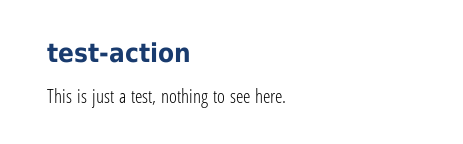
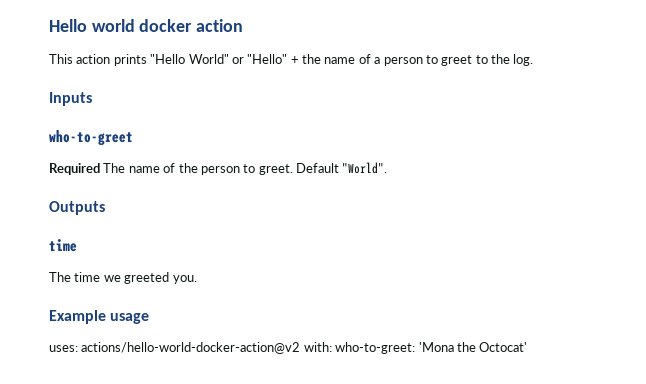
[47,42,191,63] [47,88,286,108] test-action // This is just a test, nothing to see here. -> [49,19,244,32] [49,54,534,66] [49,92,92,106] [49,130,133,146] [49,162,388,175] [49,201,105,215] [49,239,77,252] [49,272,197,284] [49,310,150,324] [49,342,528,354] Hello world docker action // This action prints "Hello World" or "Hello" + the name of a person to greet to the log. // Inputs // who-to-greet // Required The name of the person to greet. Default "World". // Outputs // time // The time we greeted you. // Example usage // uses: actions/hello-world-docker-action@v2 with: who-to-greet: 'Mona the Octocat'

